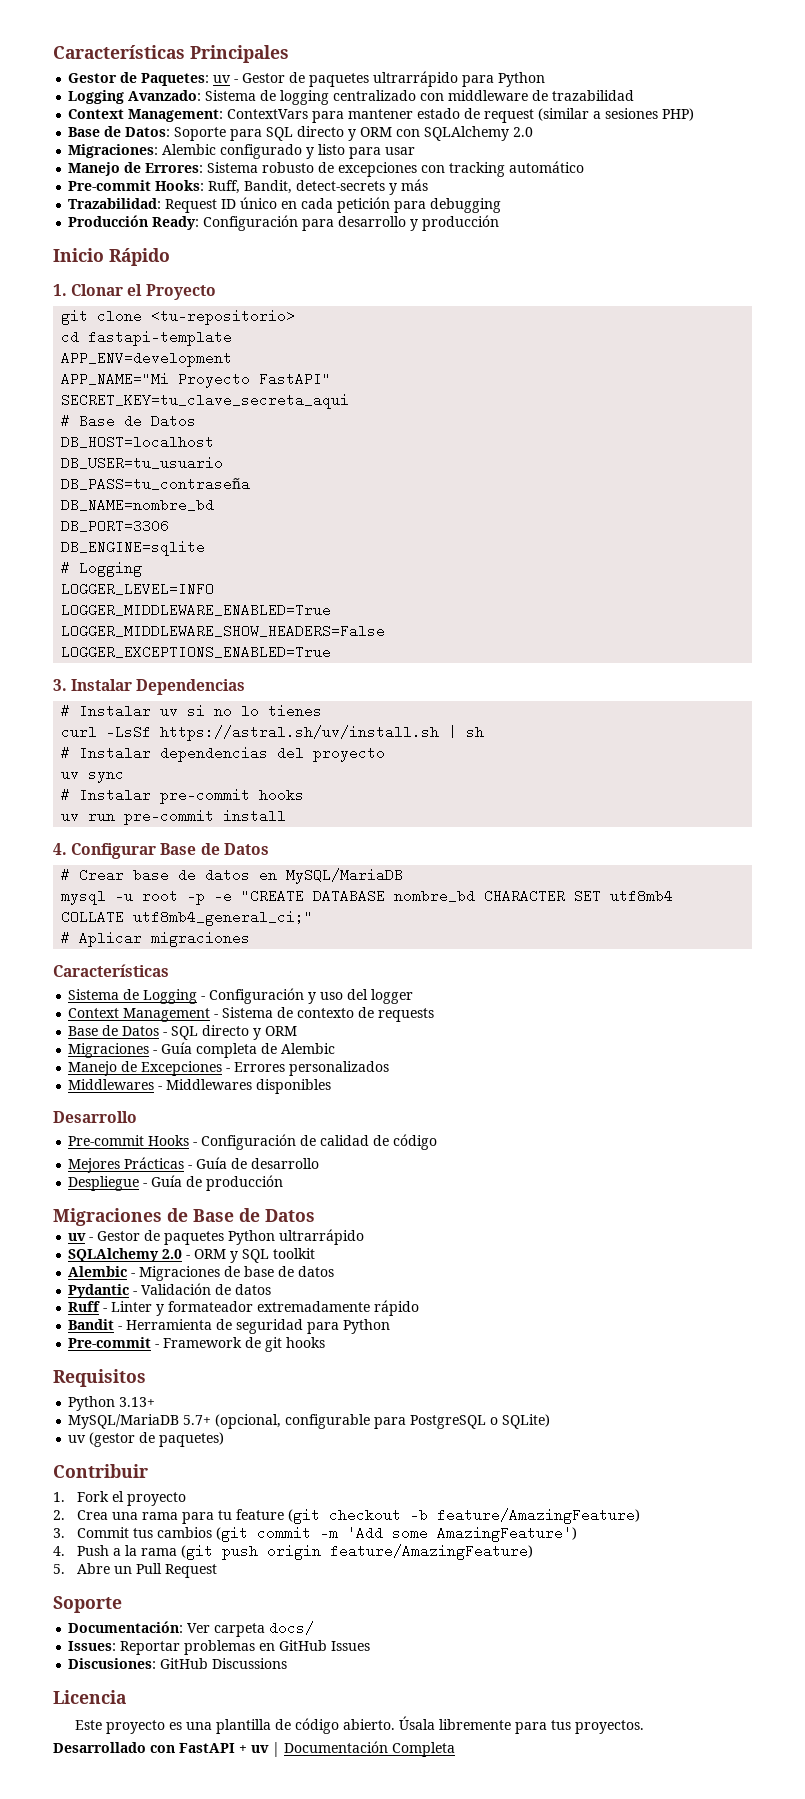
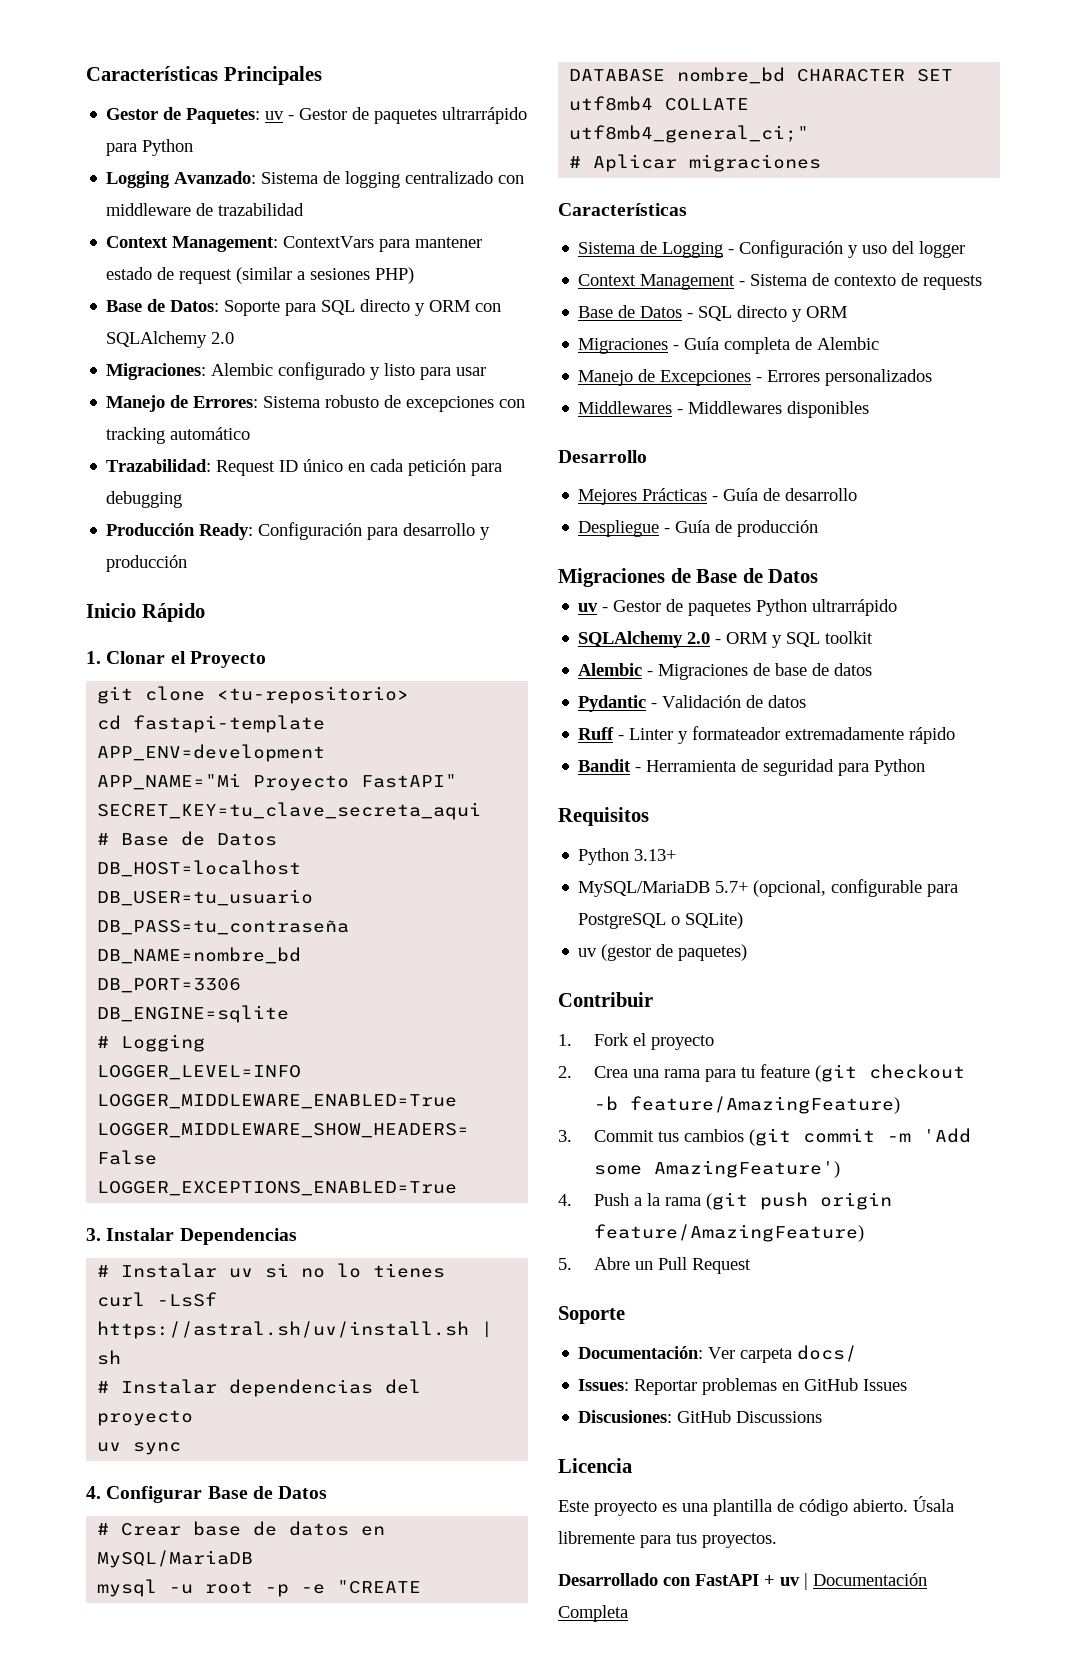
[68,179,429,195] // Pre-commit Hooks: Ruff, Bandit, detect-secrets y más -> (251, 433) none
[61,788,305,804] [61,809,287,825] // # Instalar pre-commit hooks // uv run pre-commit install -> (182, 1448) none
[68,1134,438,1150] // Pre-commit Hooks - Configuración de calidad de código -> (647, 456) none
[68,1337,326,1352] // Pre-commit - Framework de git hooks -> (926, 767) none

